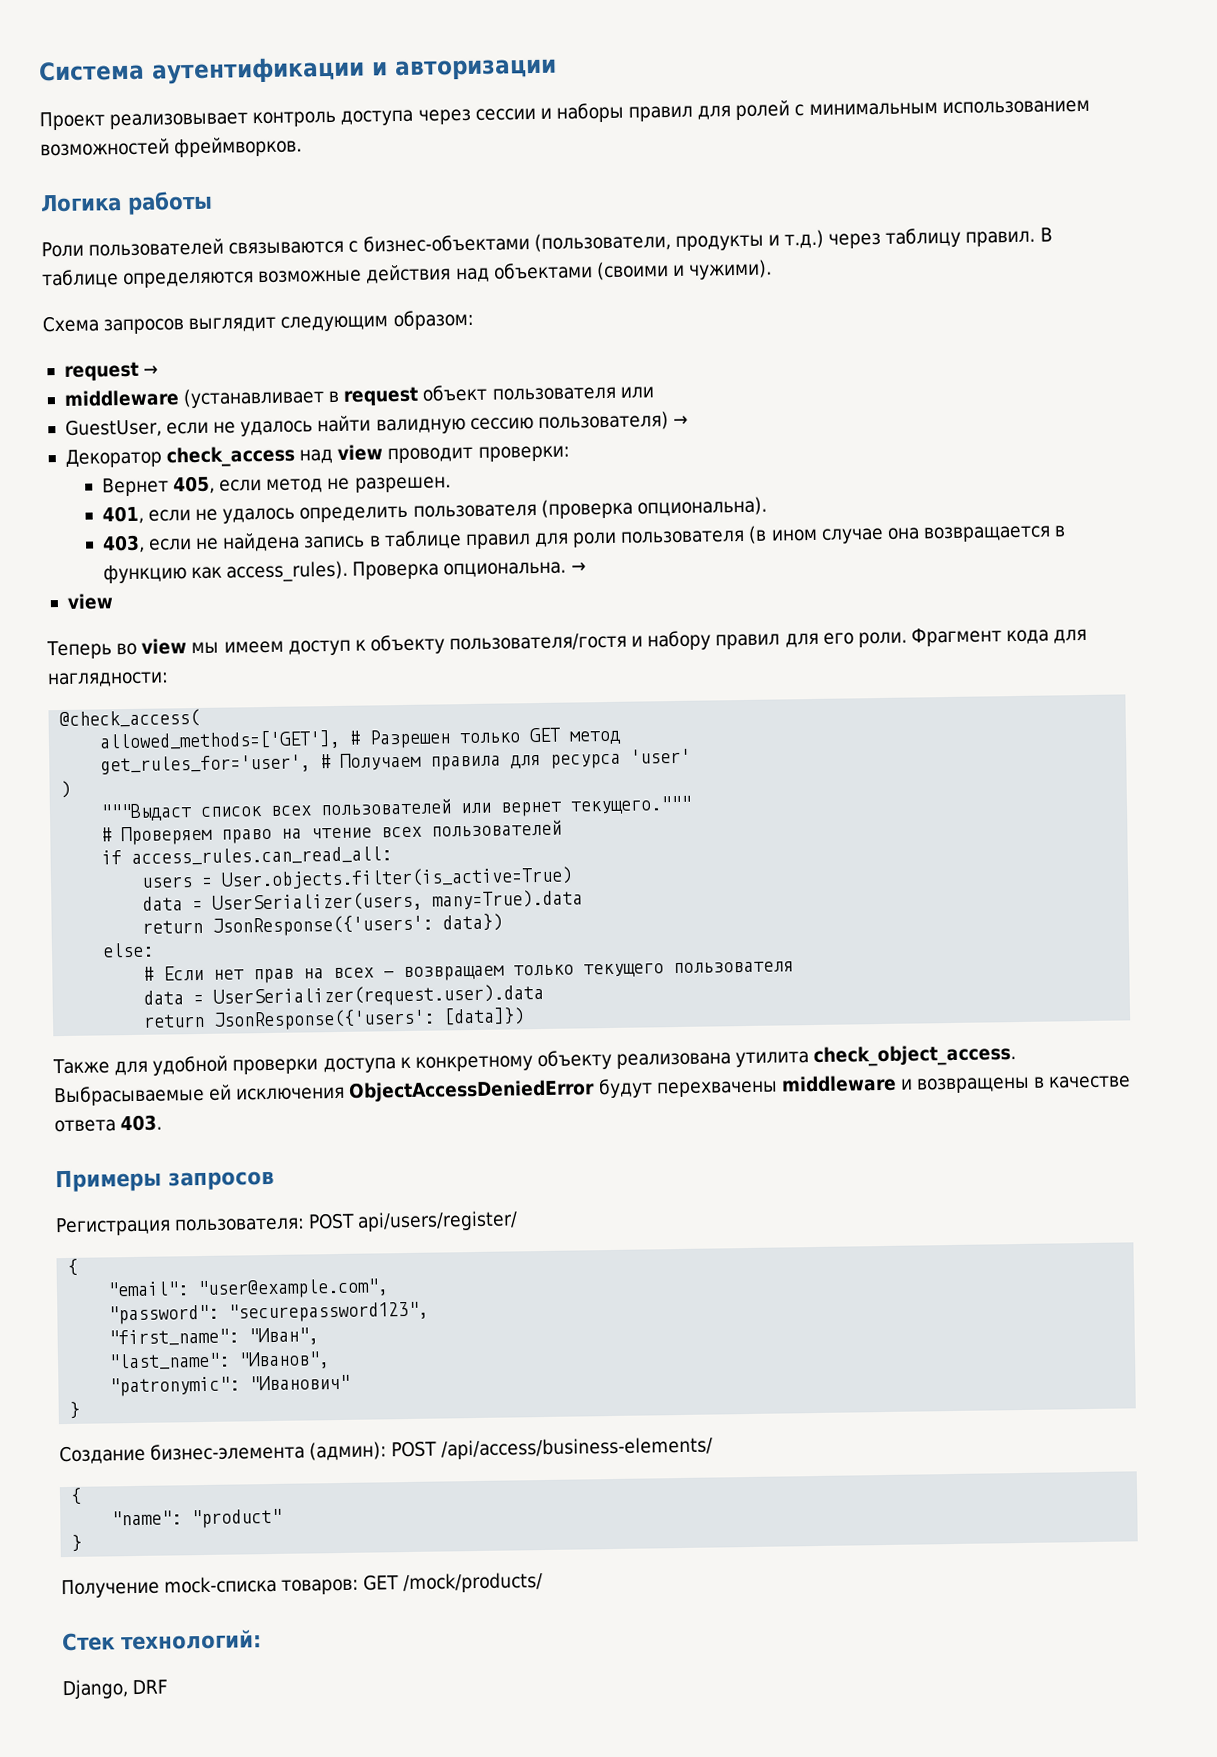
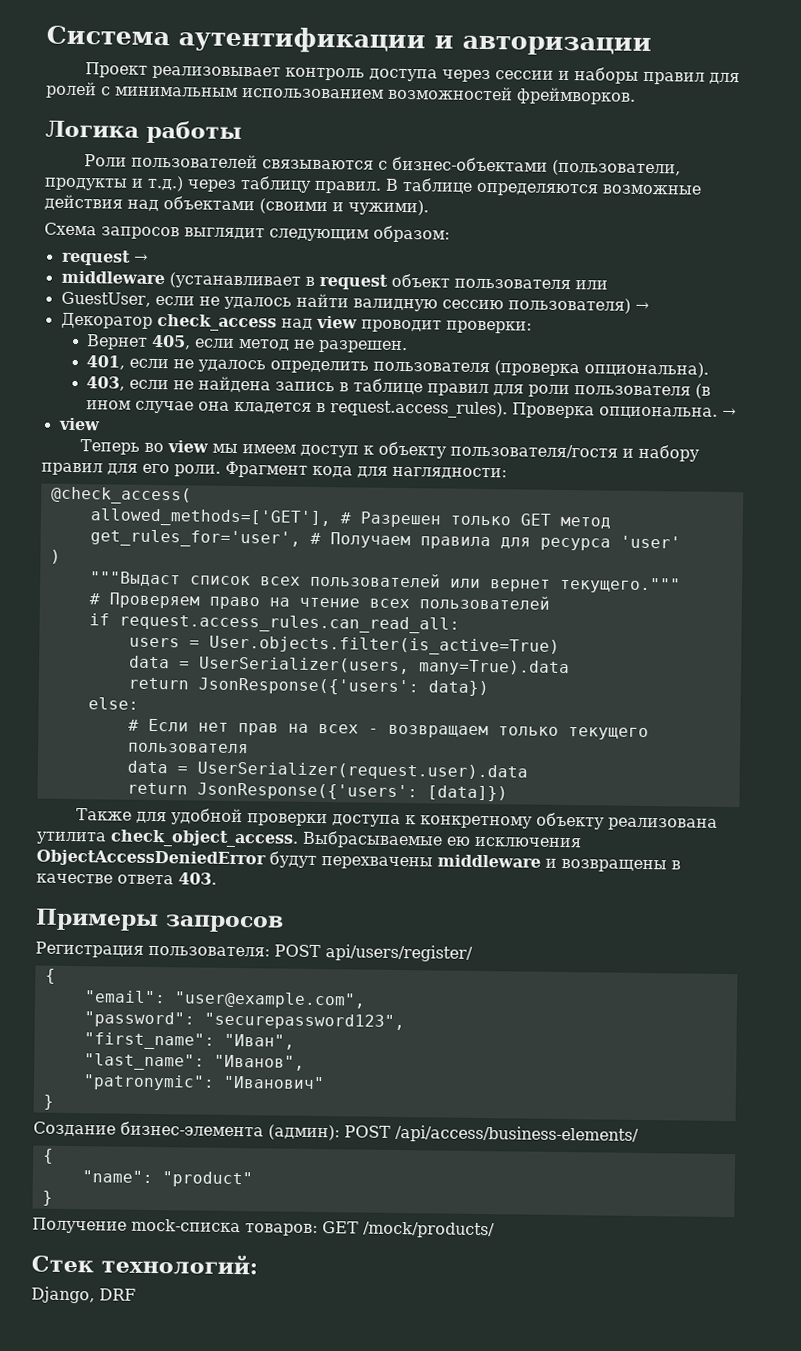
[922,525,1067,543] [102,560,349,584] возвращается в функцию как access_rules). -> [234,400,509,419] кладется в request.access_rules).
[131,846,393,866] access_rules.can_read_all: -> [118,613,460,634] request.access_rules.can_read_all:
[208,1084,233,1101] ей -> [446,836,471,846] ею

